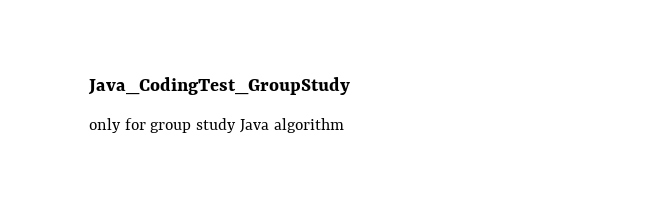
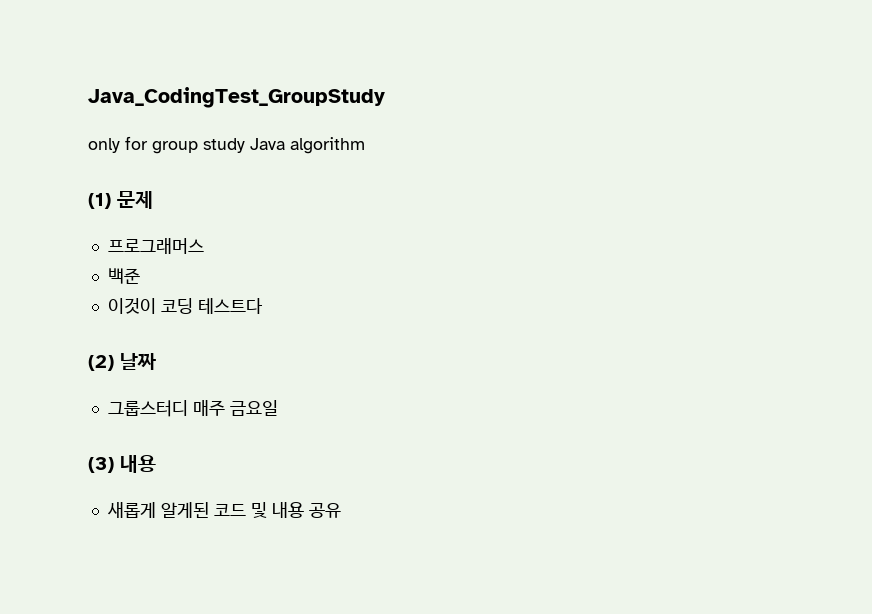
(344, 125) none -> [88,191,153,209] [107,238,204,254] [107,268,140,284] [107,298,263,314] [88,353,156,371] [107,400,278,417] [88,455,156,473] [106,502,341,518] // (1) 문제 // 프로그래머스 // 백준 // 이것이 코딩 테스트다 // (2) 날짜 // 그룹스터디 매주 금요일 // (3) 내용 // 새롭게 알게된 코드 및 내용 공유

